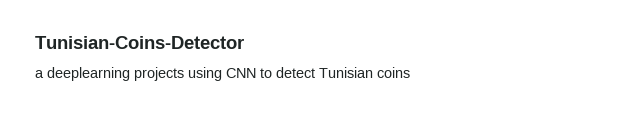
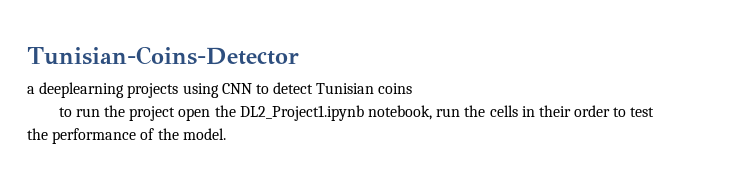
(410, 72) none -> [58,105,655,121] [27,128,226,144] // to run the project open the DL2_Project1.ipynb notebook, run the cells in their order to test the performance of the model.

